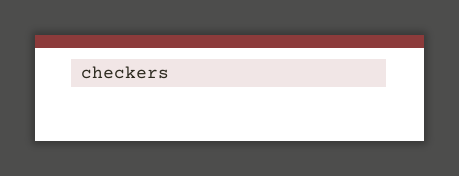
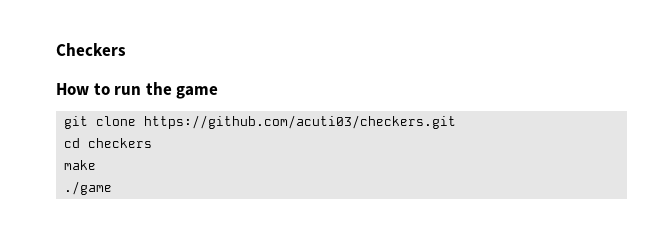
(80, 72) none -> [56,43,126,56] [56,82,219,99] [63,115,456,129] [63,138,80,148] Checkers // How to run the game // git clone https://github.com/acuti03/checkers.git // cd
(169, 72) none -> [63,160,96,170] [63,181,112,195] // make // ./game

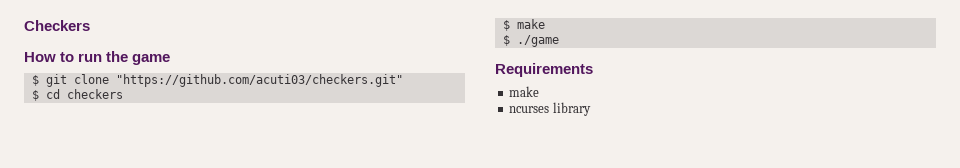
(219, 92) none -> [31,75,39,86] $
[143,115,456,129] https://github.com/acuti03/checkers.git // -> [115,74,403,87] [31,90,39,101] "https://github.com/acuti03/checkers.git" // $
[63,160,96,170] make // -> [502,19,545,31] [502,35,510,46] $ make // $
(112, 188) none -> [495,63,593,77] [509,86,540,97] [509,102,591,116] // Requirements // make // ncurses library

